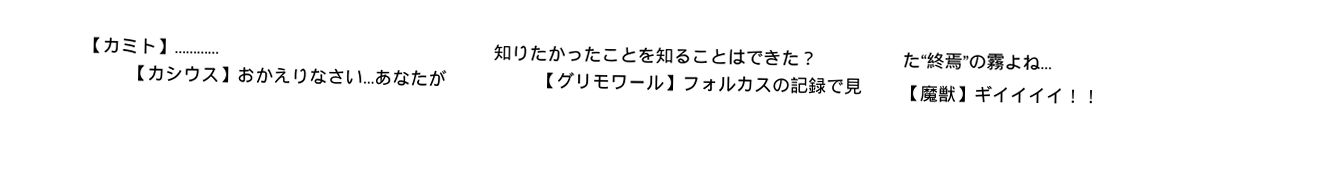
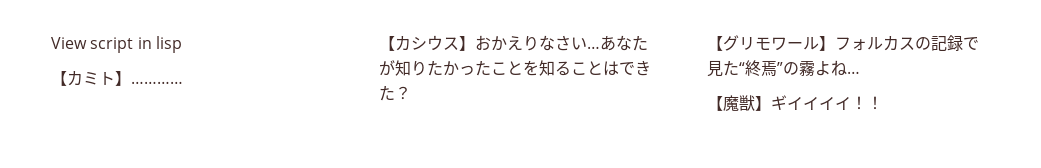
(84, 45) none -> [51,36,182,53] View script in lisp //

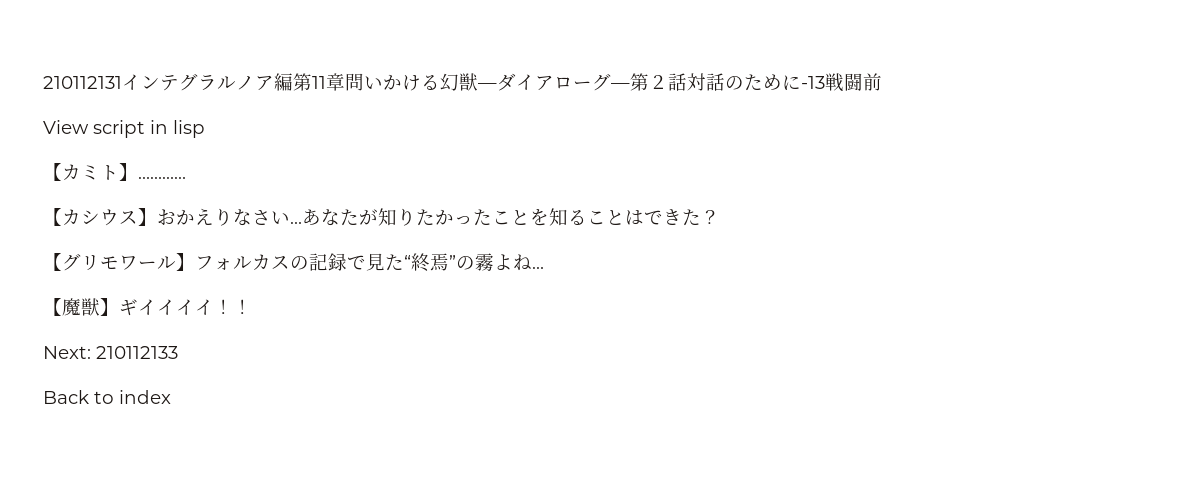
(51, 43) none -> [43,73,882,92] 210112131インテグラルノア編第11章問いかける幻獣―ダイアローグ―第２話対話のために-13戦闘前 //
(883, 103) none -> [43,346,178,359] [43,390,171,404] // Next: 210112133 // Back to index

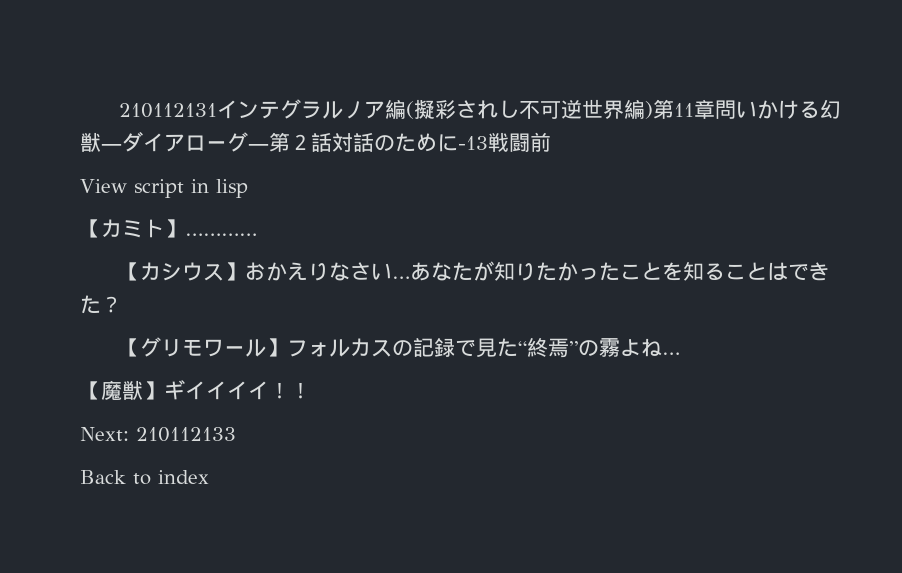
(293, 82) none -> [405,99,653,120] (擬彩されし不可逆世界編)

